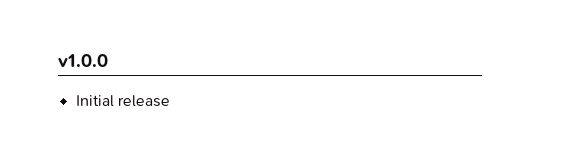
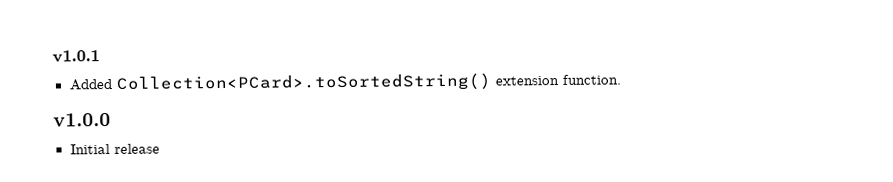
(58, 60) none -> [52,50,100,63] [68,72,621,93] v1.0.1 // Added Collection<PCard>.toSortedString() extension function. //

